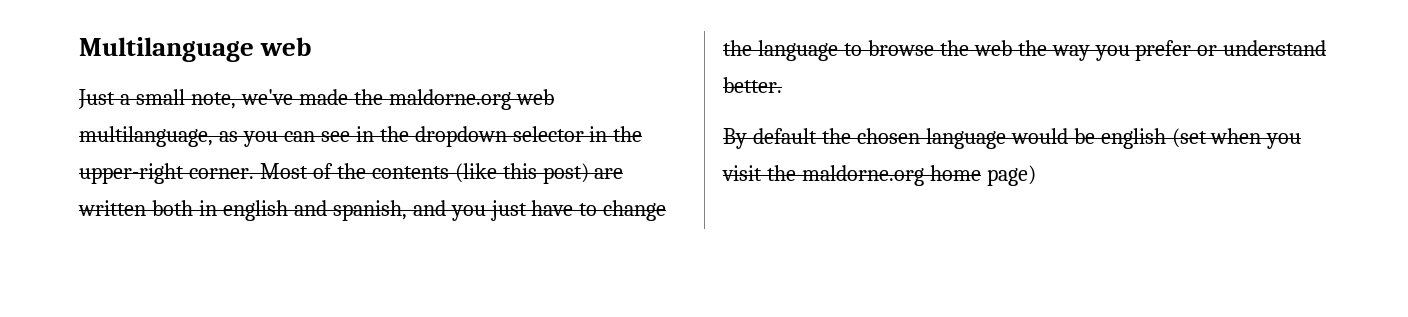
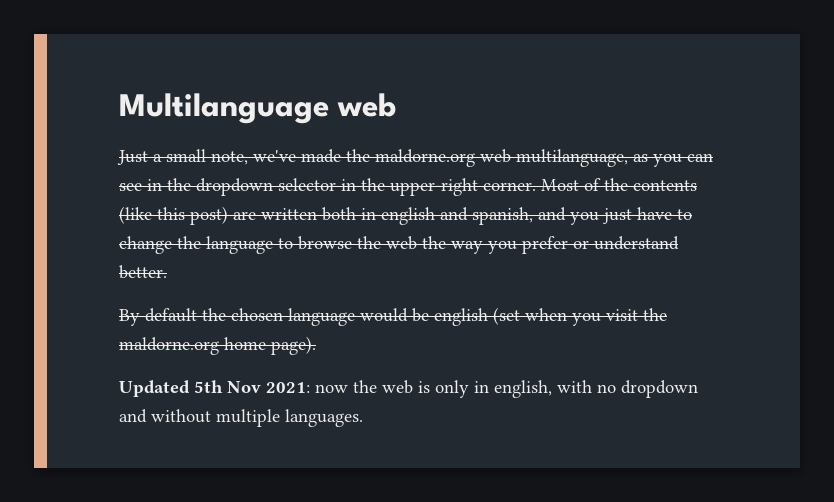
[986,165,1036,186] page) -> [271,336,316,355] [119,380,698,398] [119,409,363,427] page). // Updated 5th Nov 2021: now the web is only in english, with no dropdown and without multiple languages.

